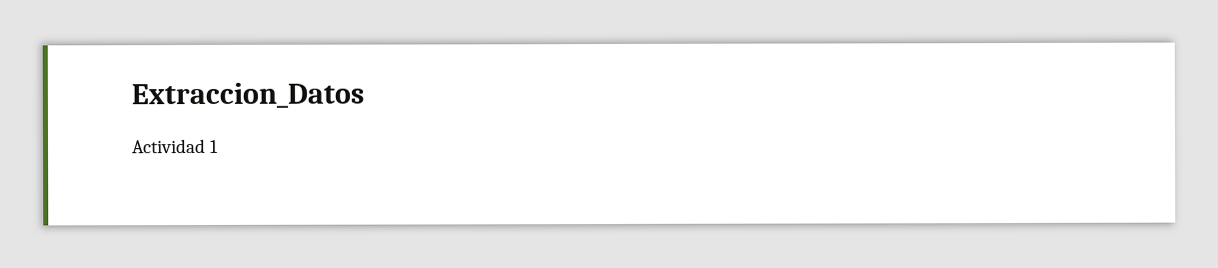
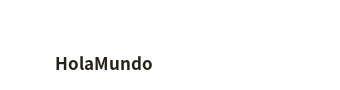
[131,82,364,109] [132,138,220,154] Extraccion_Datos // Actividad 1 -> [55,56,153,70] HolaMundo

